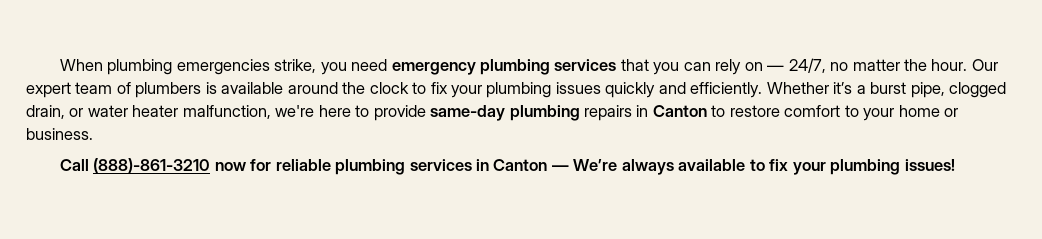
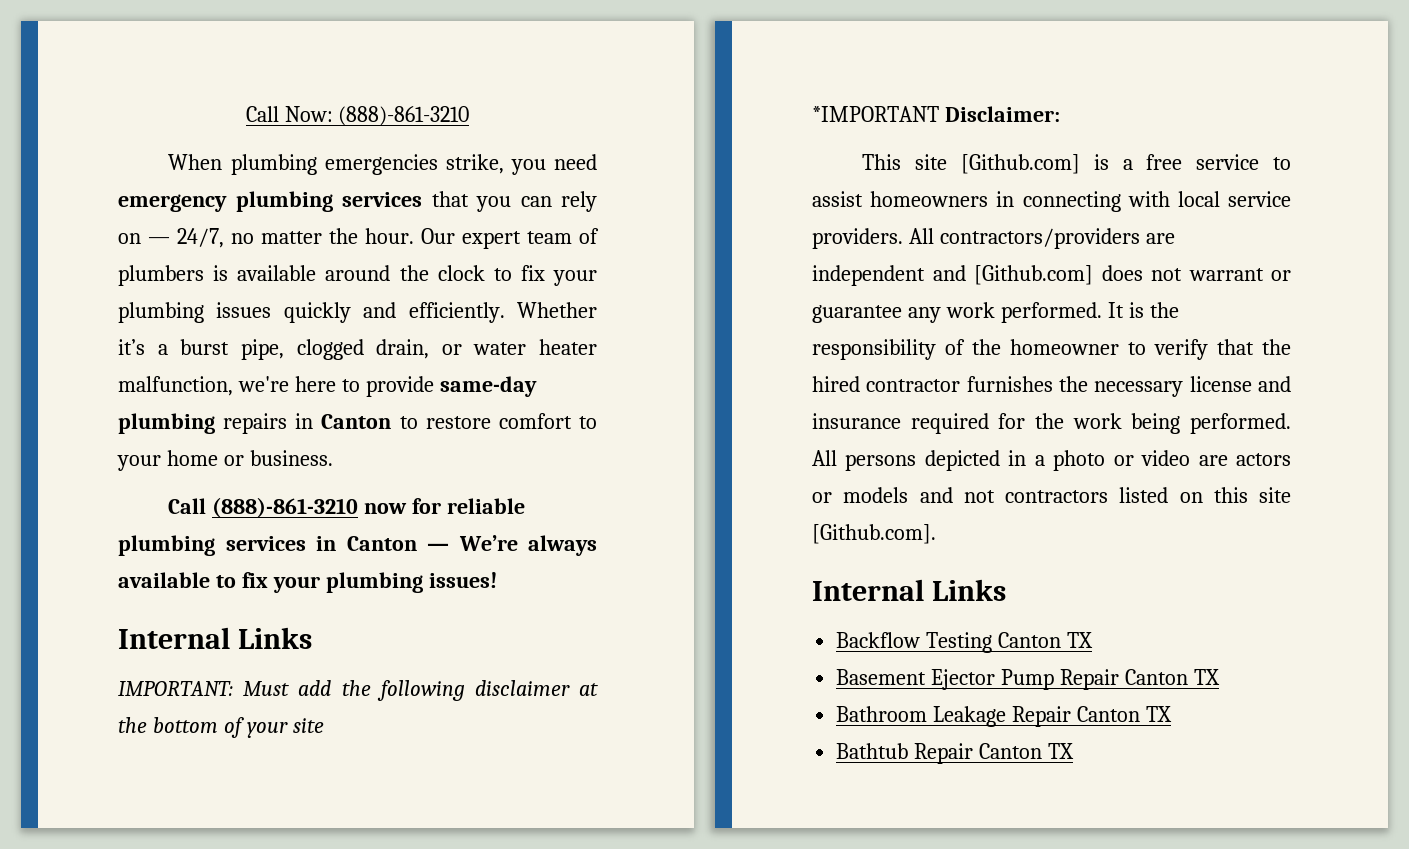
(59, 65) none -> [245,106,470,126] Call Now: (888)-861-3210 //
(955, 165) none -> [118,627,312,649] [118,680,598,701] [118,717,324,738] [812,106,1060,122] [862,154,1291,174] [812,191,1291,212] [812,228,1175,249] [812,265,1291,286] [812,302,1179,323] [812,339,1291,360] [812,376,1291,397] [812,413,1291,434] [812,450,1291,471] [812,487,1291,503] [812,524,936,544] [812,579,1006,601] [836,632,1094,653] [836,669,1220,690] [836,706,1172,727] [836,743,1075,764] // Internal Links // IMPORTANT: Must add the following disclaimer at the bottom of your site // *IMPORTANT Disclaimer: // This site [Github.com] is a free service to assist homeowners in connecting with local service providers. All contractors/providers are independent and [Github.com] does not warrant or guarantee any work performed. It is the responsibility of the homeowner to verify that the hired contractor furnishes the necessary license and insurance required for the work being performed. All persons depicted in a photo or video are actors or models and not contractors listed on this site [Github.com]. // Internal Links // Backflow Testing Canton TX // Basement Ejector Pump Repair Canton TX // Bathroom Leakage Repair Canton TX // Bathtub Repair Canton TX

